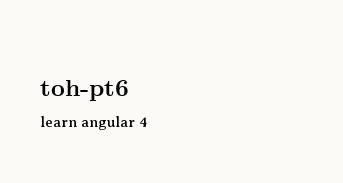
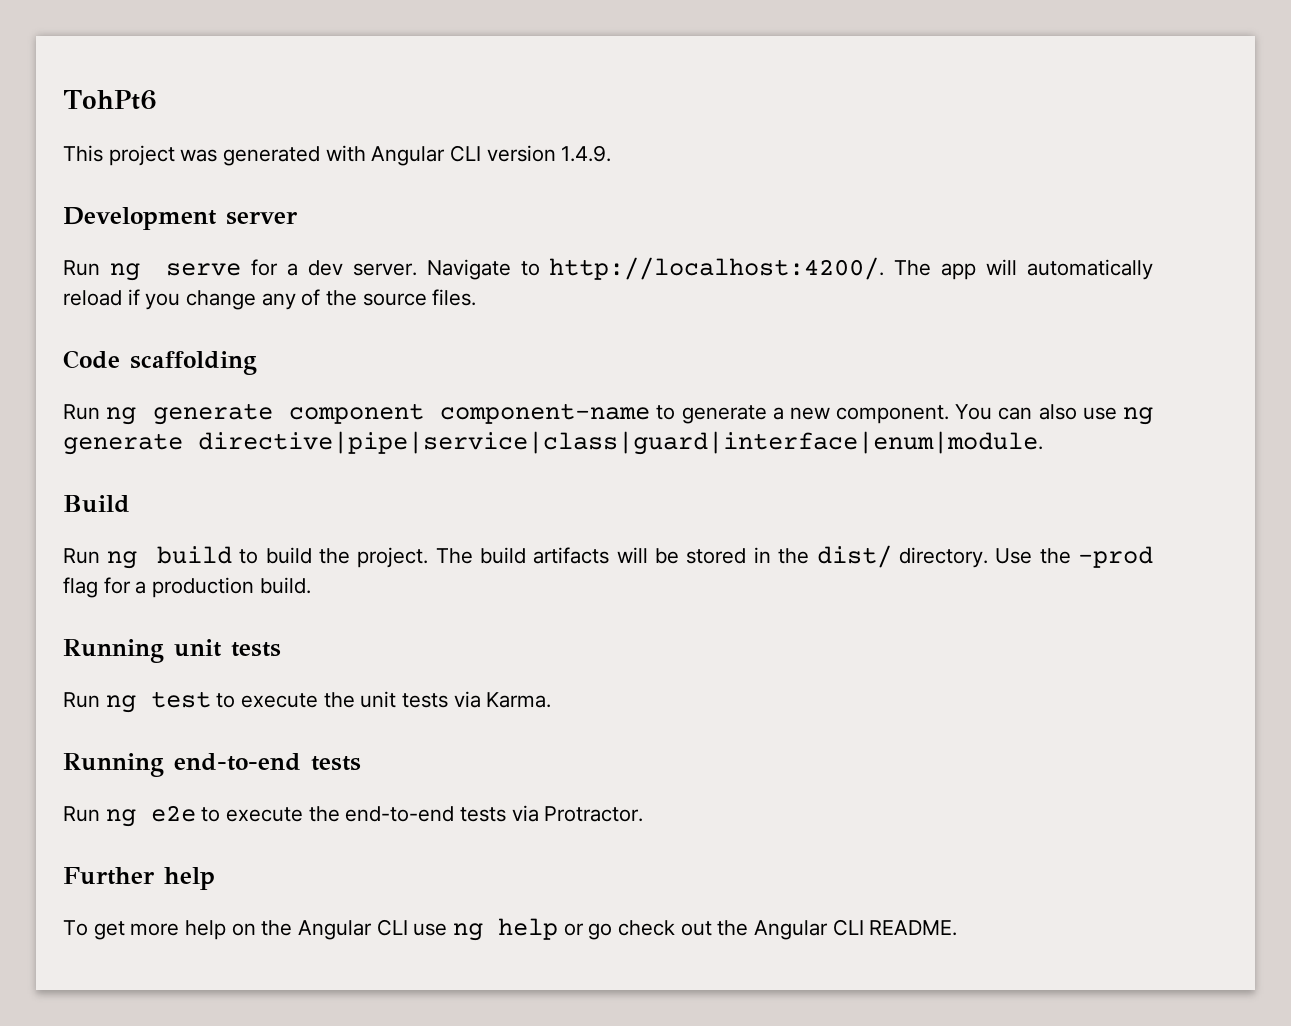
[40,80,129,101] [40,116,149,130] toh-pt6 // learn angular 4 -> [63,90,157,110] [63,145,612,166] [63,207,298,230] [63,257,1153,281] [63,289,477,310] [63,350,257,375] [63,403,1153,425] [63,431,1043,455] [63,495,130,513] [63,545,1153,569] [63,577,311,598] [63,639,281,663] [63,691,552,713] [63,753,361,777] [63,805,644,827] [63,867,215,890] [63,918,958,941] TohPt6 // This project was generated with Angular CLI version 1.4.9. // Development server // Run ng serve for a dev server. Navigate to http://localhost:4200/. The app will automatically reload if you change any of the source files. // Code scaffolding // Run ng generate component component-name to generate a new component. You can also use ng generate directive|pipe|service|class|guard|interface|enum|module. // Build // Run ng build to build the project. The build artifacts will be stored in the dist/ directory. Use the -prod flag for a production build. // Running unit tests // Run ng test to execute the unit tests via Karma. // Running end-to-end tests // Run ng e2e to execute the end-to-end tests via Protractor. // Further help // To get more help on the Angular CLI use ng help or go check out the Angular CLI README.

